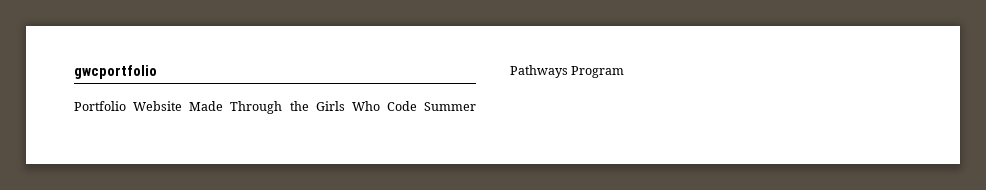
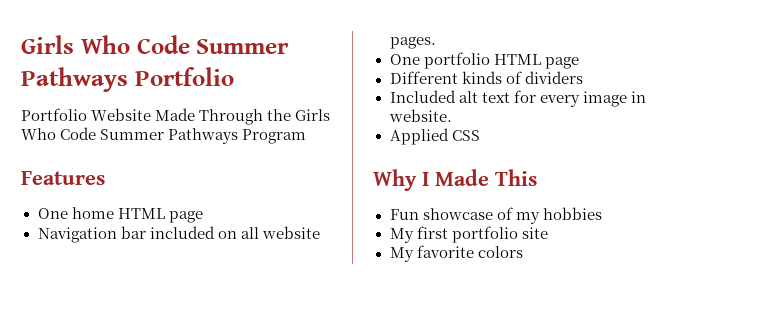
[74,65,157,79] gwcportfolio -> [21,35,290,54] [21,67,234,92] Girls Who Code Summer Pathways Portfolio
(625, 72) none -> [21,171,105,185] [37,207,203,223] [37,226,320,243] [389,37,436,49] [389,52,579,69] [389,71,583,84] [389,90,646,107] [388,109,452,122] [389,128,480,145] [373,169,537,191] [389,207,602,224] [389,226,548,243] [389,245,523,262] // Features // One home HTML page // Navigation bar included on all website pages. // One portfolio HTML page // Different kinds of dividers // Included alt text for every image in website. // Applied CSS // Why I Made This // Fun showcase of my hobbies // My first portfolio site // My favorite colors

